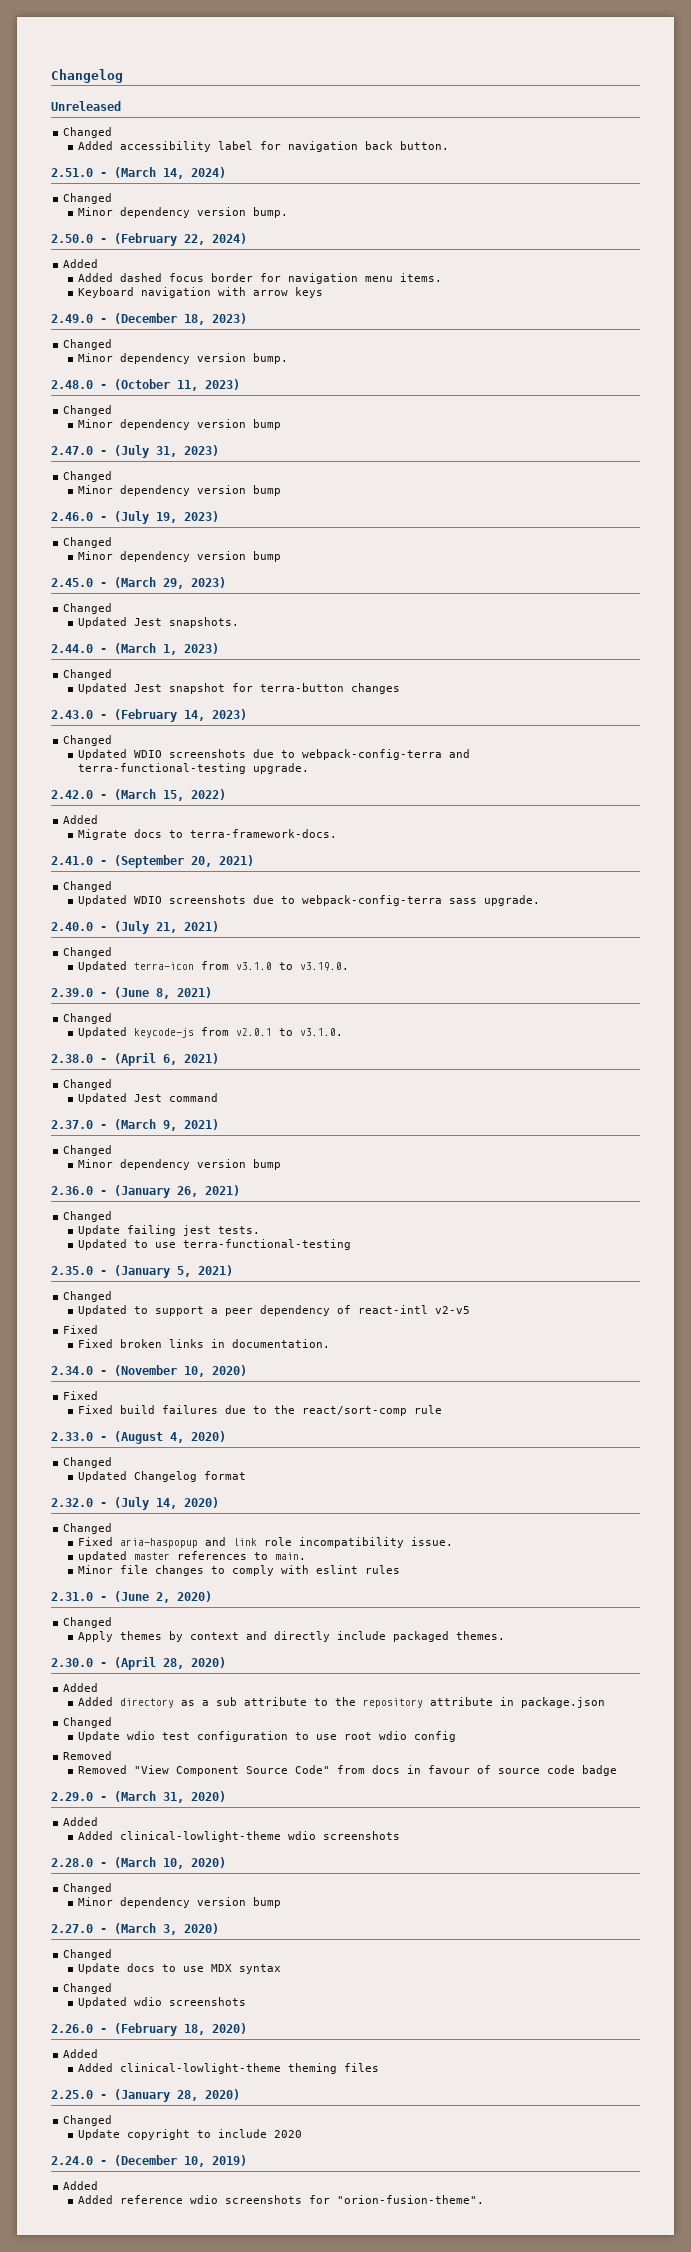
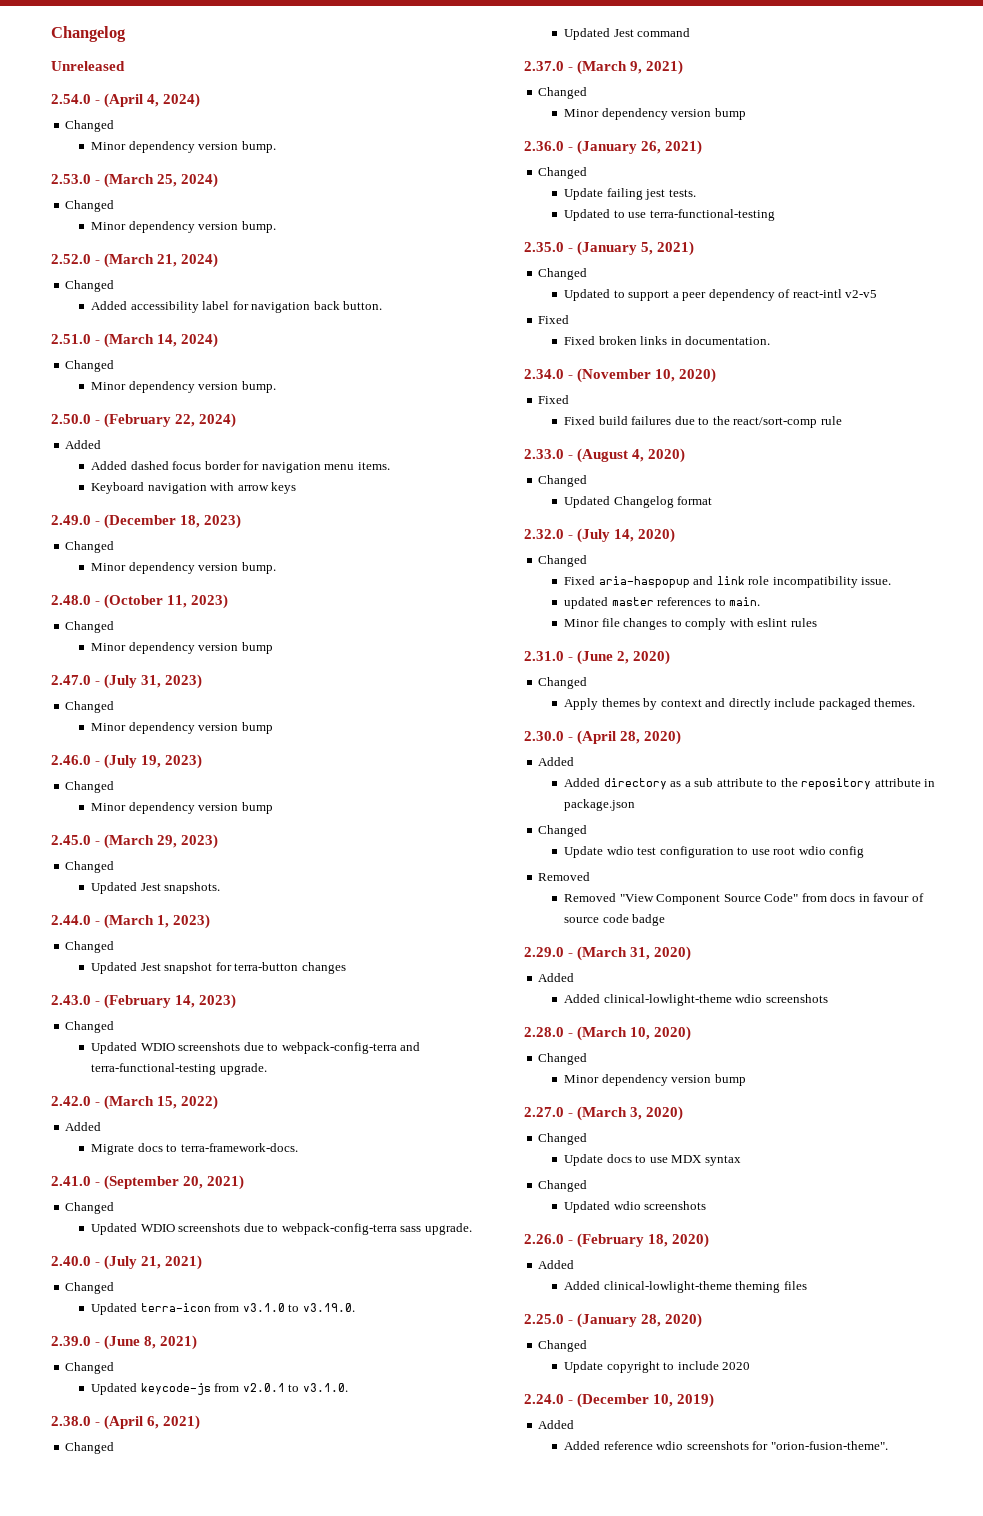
(121, 106) none -> [51,93,201,108] [65,120,115,132] [91,141,276,153] [51,173,219,188] [65,200,115,212] [91,221,276,233] [51,253,219,268] // 2.54.0 - (April 4, 2024) // Changed // Minor dependency version bump. // 2.53.0 - (March 25, 2024) // Changed // Minor dependency version bump. // 2.52.0 - (March 21, 2024)

